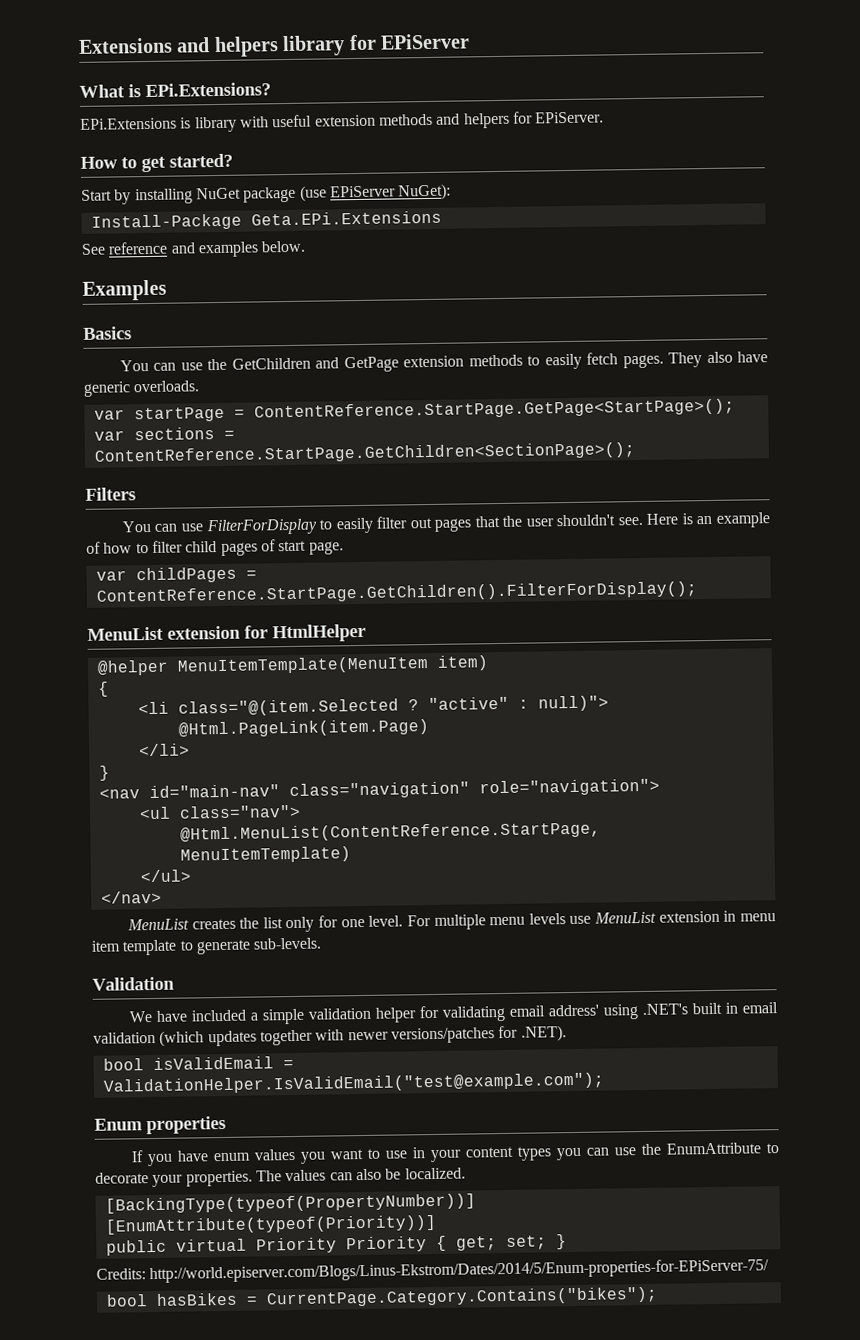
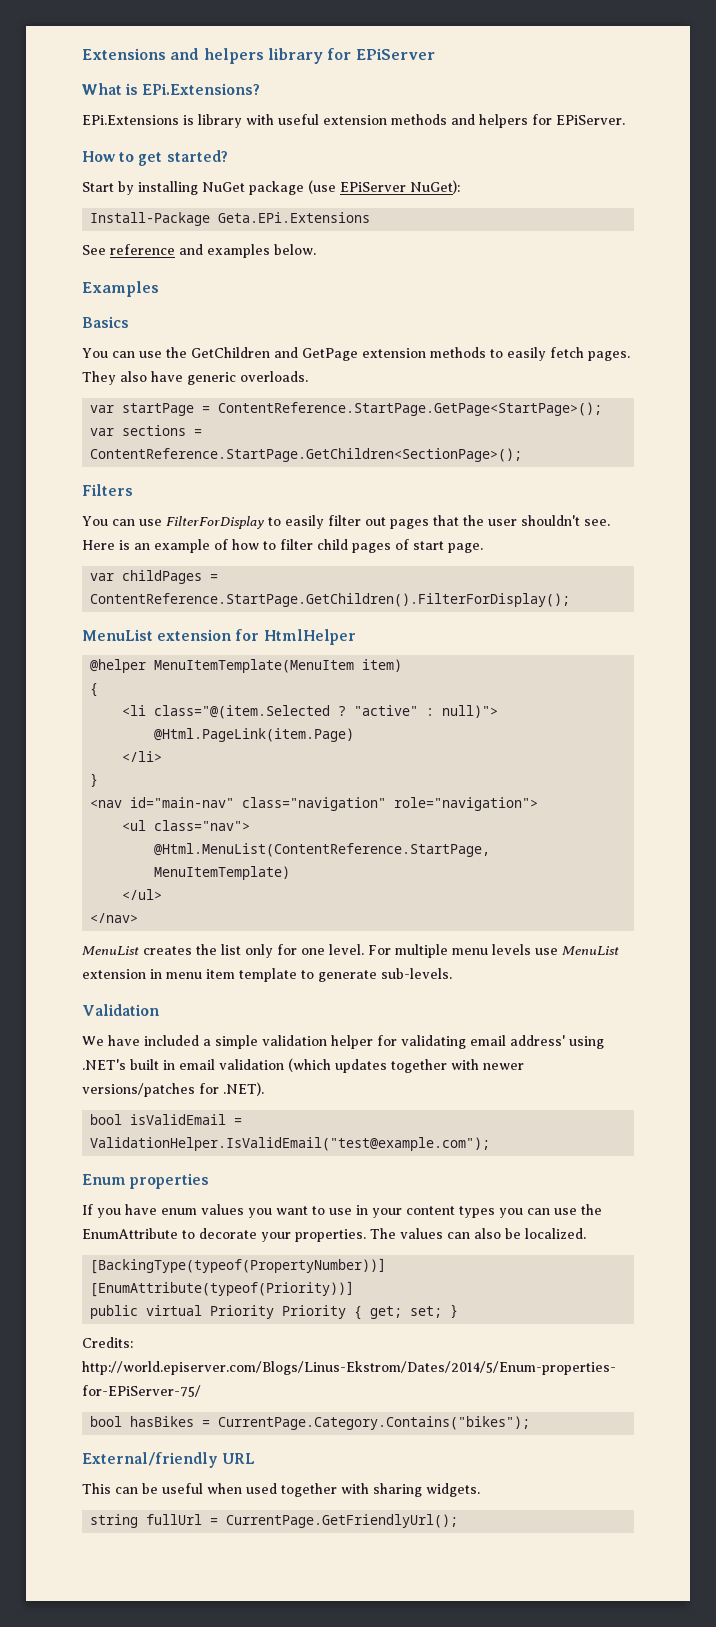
(658, 1297) none -> [82,1452,256,1468] [82,1483,480,1497] [90,1514,459,1528] // External/friendly URL // This can be useful when used together with sharing widgets. // string fullUrl = CurrentPage.GetFriendlyUrl();

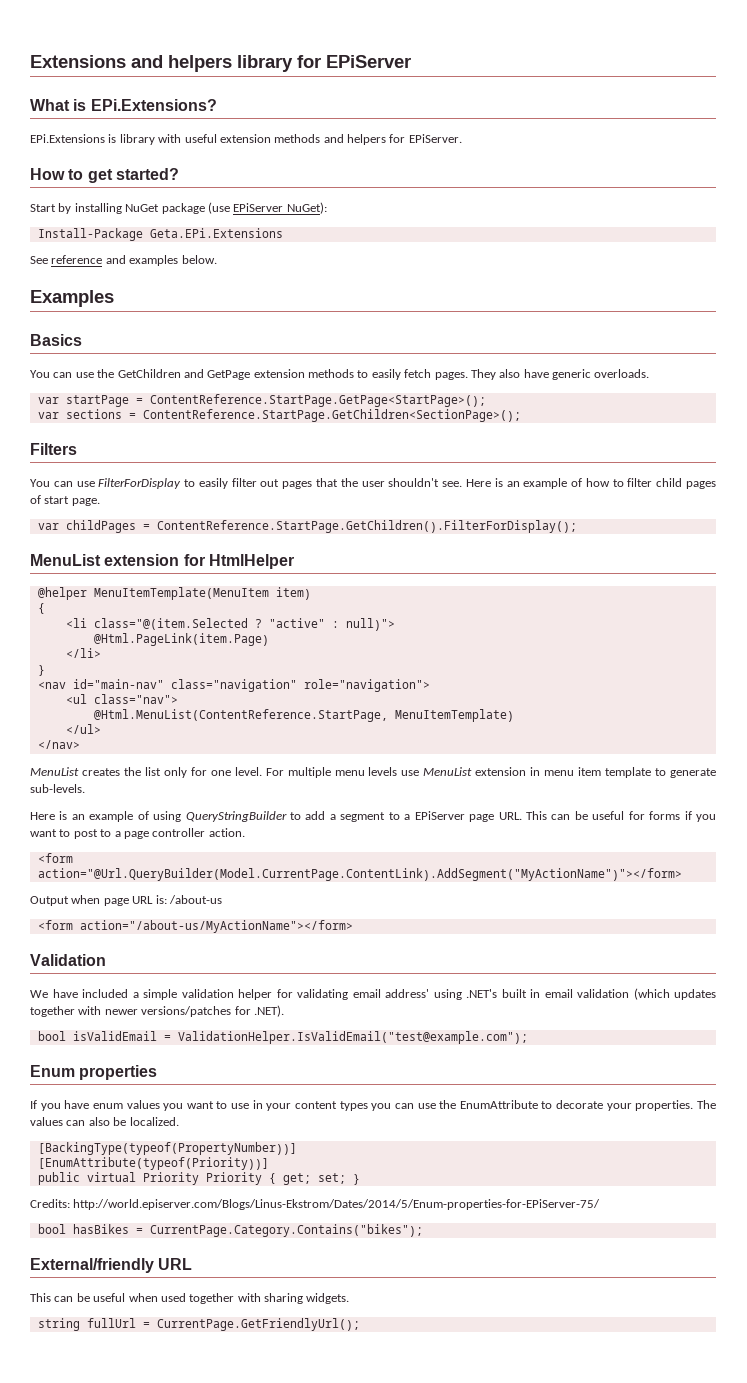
(452, 973) none -> [30,811,716,822] [30,828,245,839] [37,853,73,863] [37,868,682,881] [30,895,222,906] [37,920,353,933] // Here is an example of using QueryStringBuilder to add a segment to a EPiServer page URL. This can be useful for forms if you want to post to a page controller action. // <form action="@Url.QueryBuilder(Model.CurrentPage.ContentLink).AddSegment("MyActionName")"></form> // Output when page URL is: /about-us // <form action="/about-us/MyActionName"></form>

